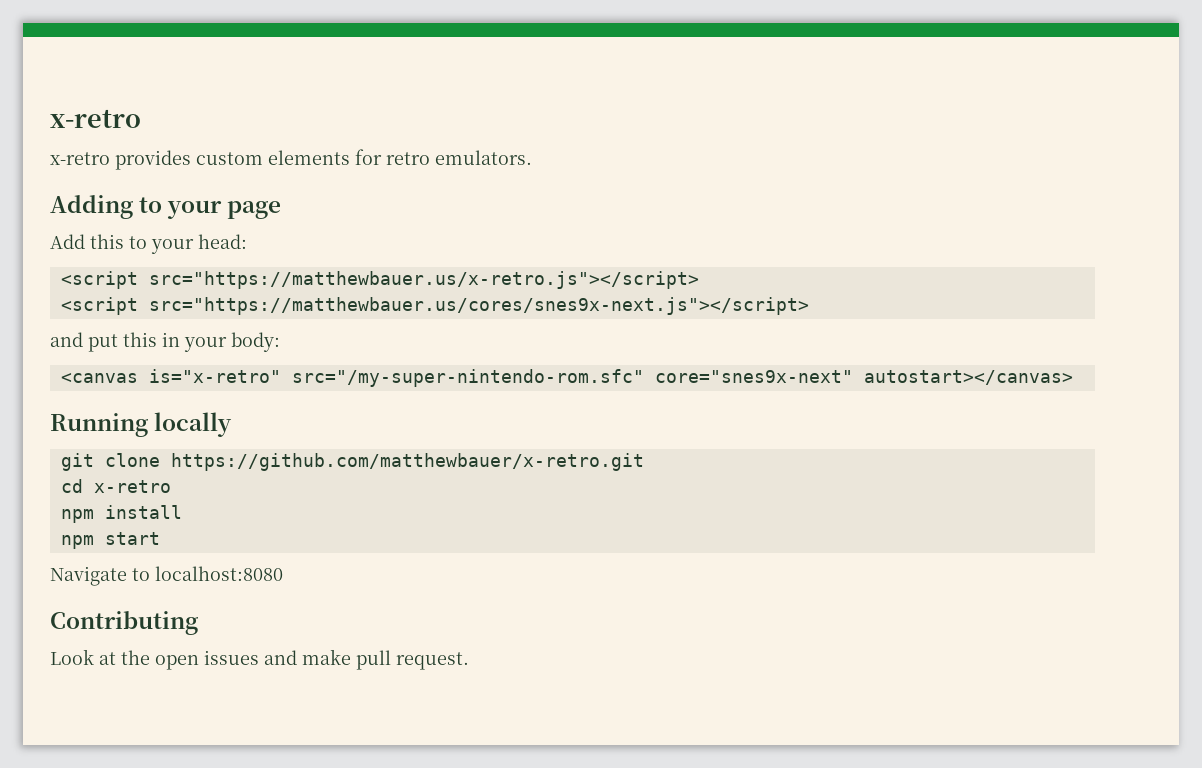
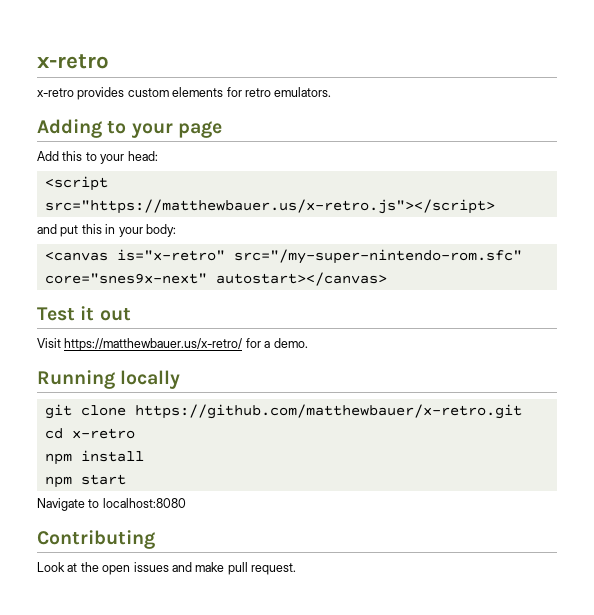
[60,297,809,315] // <script src="https://matthewbauer.us/cores/snes9x-next.js"></script> -> (495, 206) none
(1073, 377) none -> [37,306,131,321] [37,338,308,351] // Test it out // Visit https://matthewbauer.us/x-retro/ for a demo.

